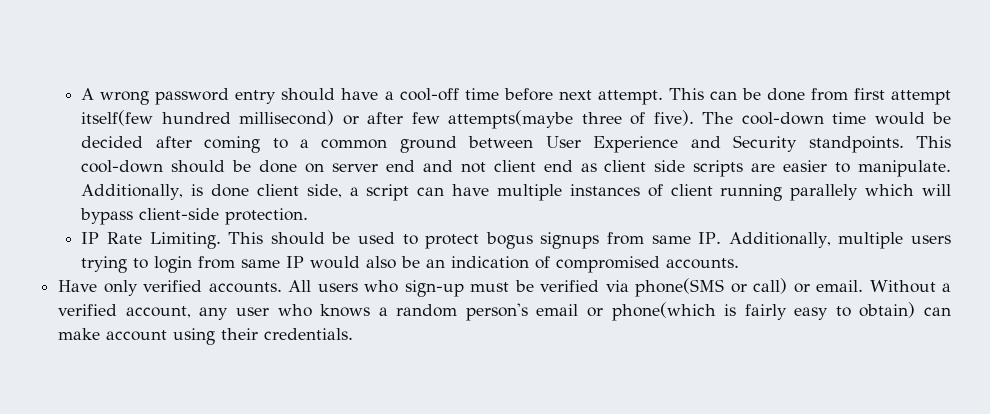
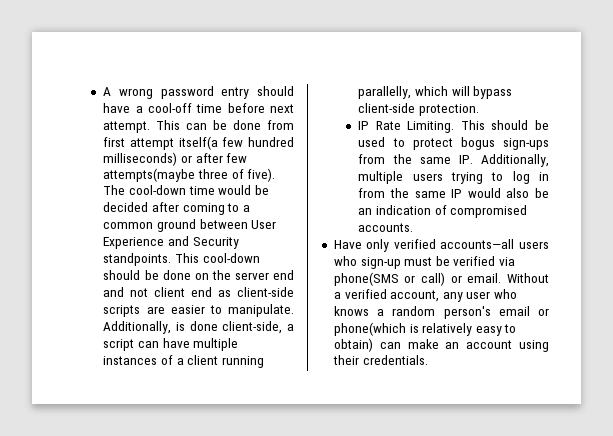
[81,110,335,126] itself(few hundred millisecond) -> [178,136,294,150] [103,152,178,166] itself(a few hundred milliseconds)
(324, 168) none -> [211,270,231,280] the
[604,160,686,172] client side -> [237,287,294,297] client-side
[256,184,342,198] client side, -> [222,321,283,334] client-side,
(663, 190) none -> [176,358,184,365] a
[790,184,859,201] parallely -> [358,86,412,99] parallelly,
[540,232,644,249] signups from -> [503,138,549,150] [358,154,412,164] sign-ups from the
[154,256,236,273] login from -> [512,171,549,184] [358,188,410,198] log in from the
[208,280,312,293] accounts. All -> [440,239,515,249] accounts—all
[744,304,787,320] fairly -> [422,323,473,336] relatively
(101, 334) none -> [445,342,460,349] an

